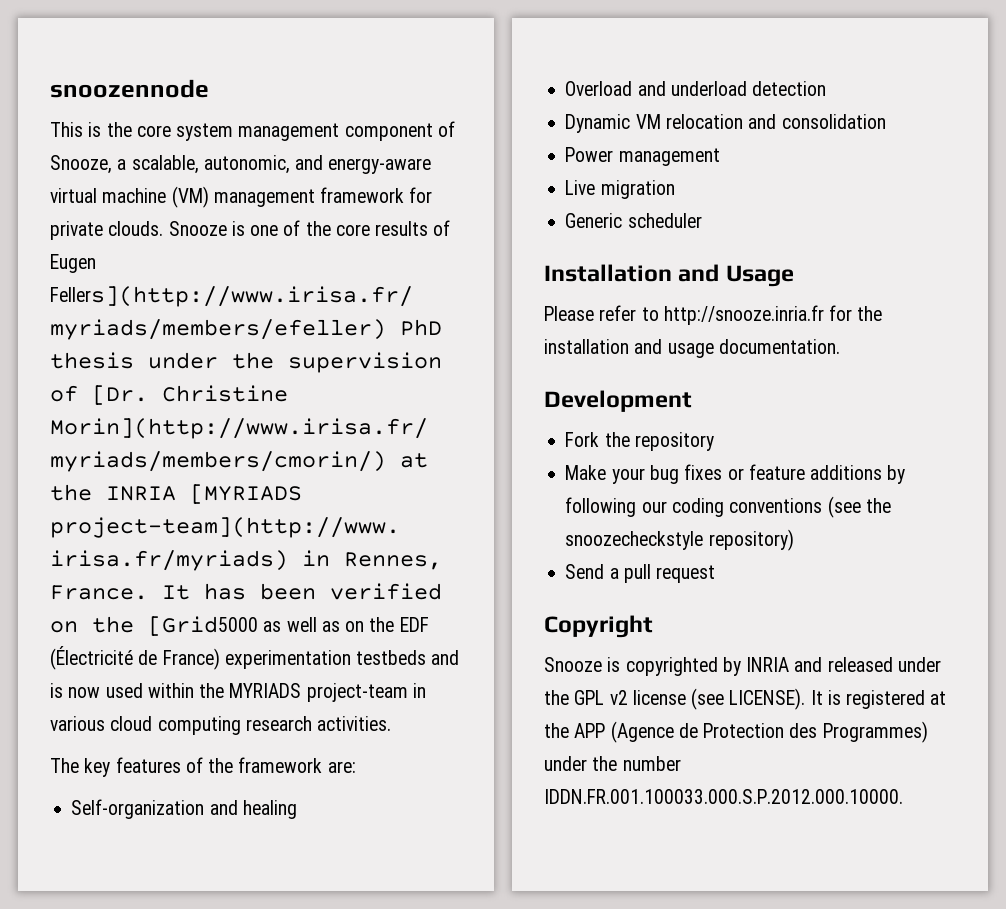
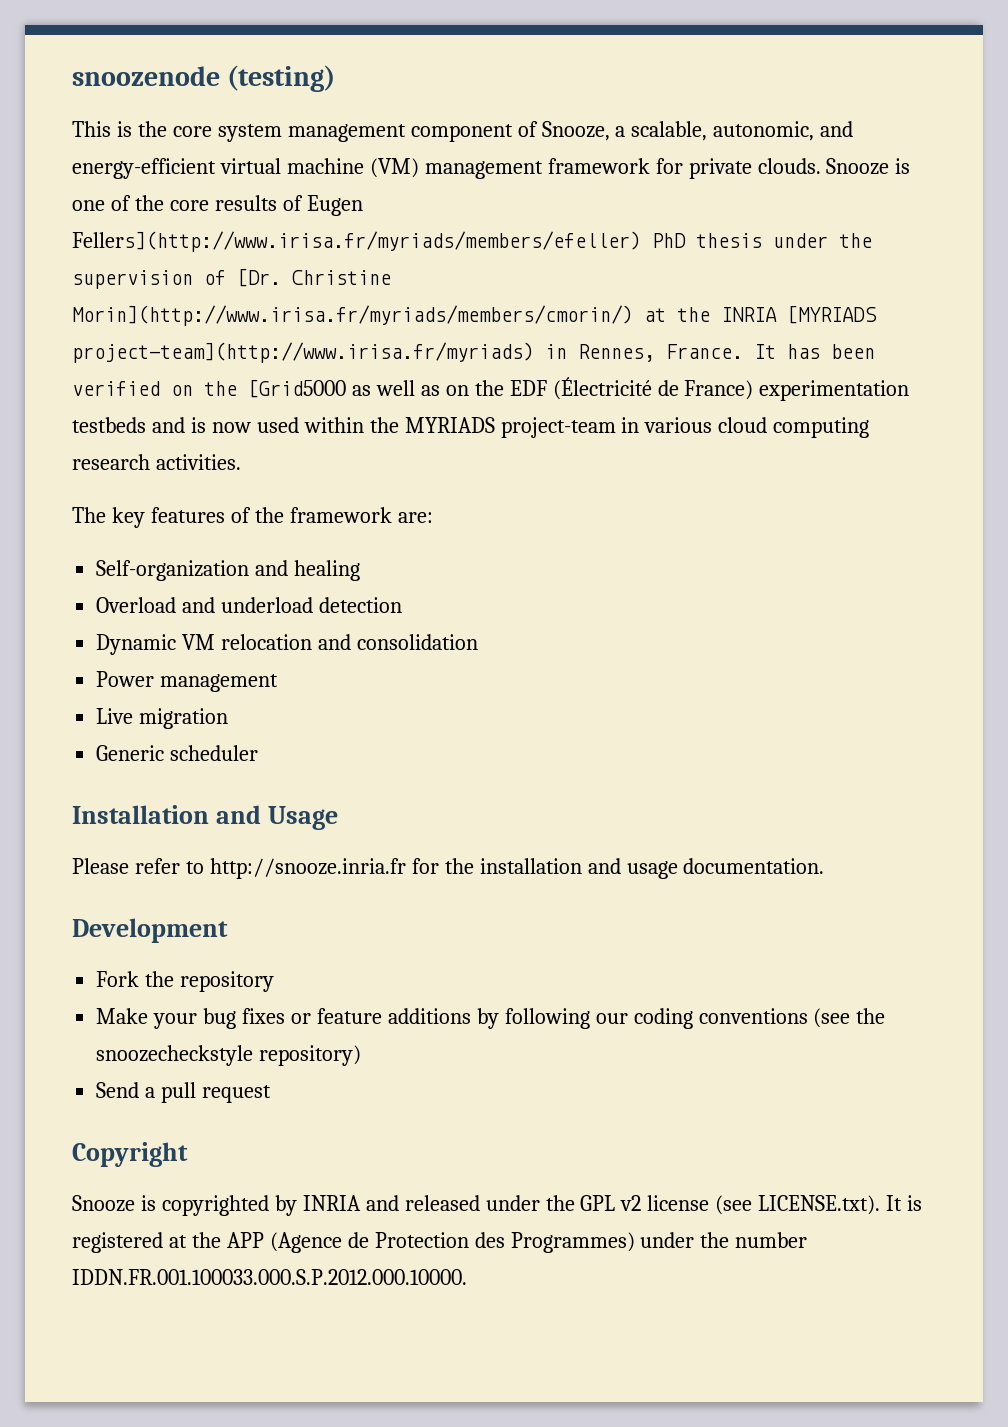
[50,79,209,98] snoozennode -> [72,65,336,92] snoozenode (testing)
[328,158,432,174] energy-aware -> [72,158,216,179] energy-efficient
[729,688,806,710] LICENSE). -> [758,1195,881,1215] LICENSE.txt).

